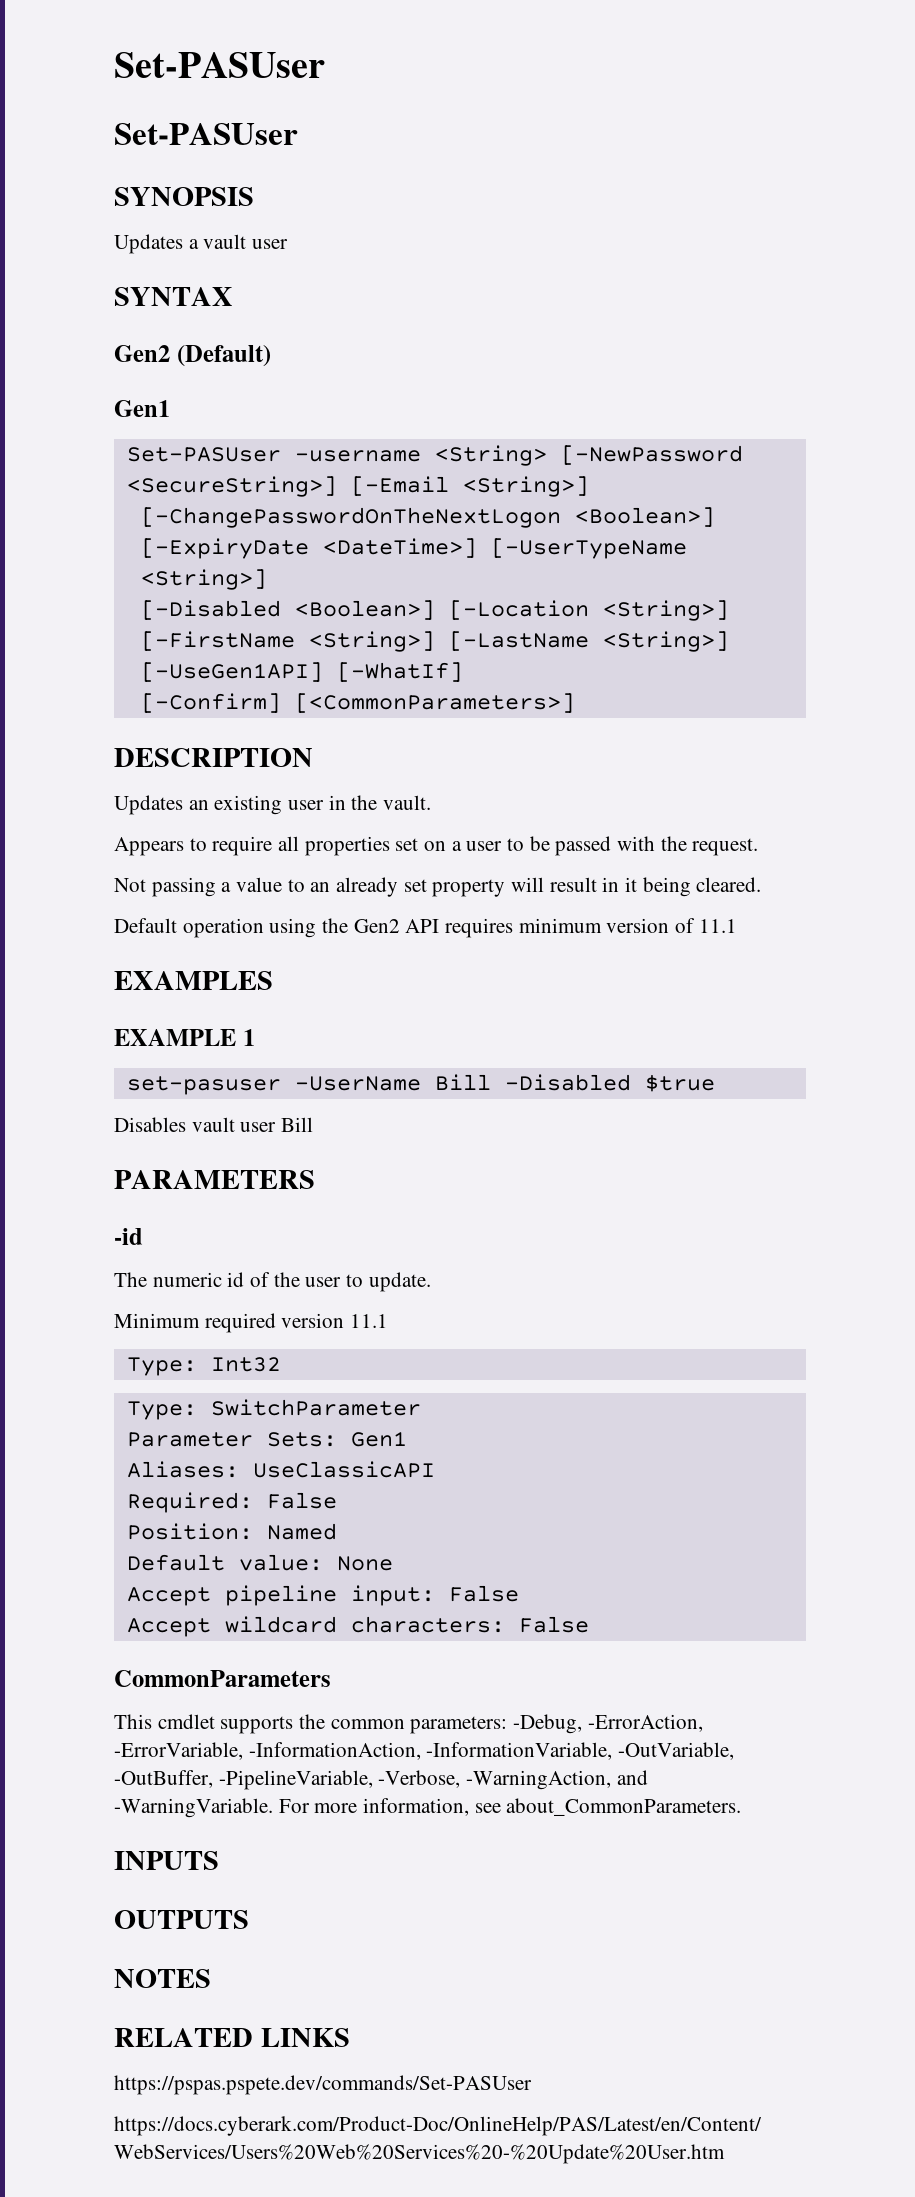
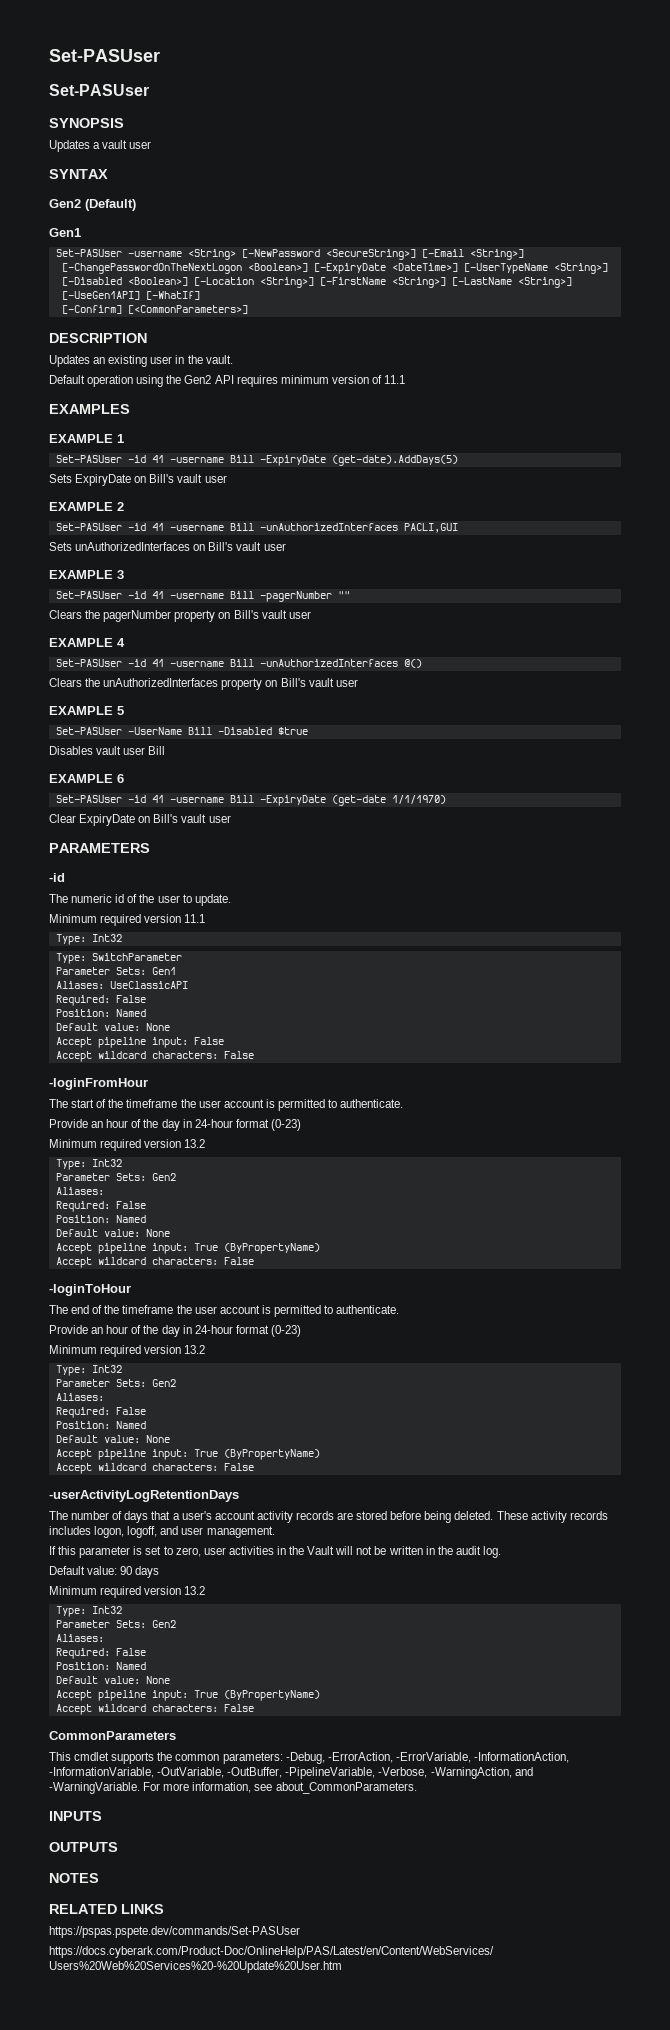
[114,836,759,856] [114,877,762,897] // Appears to require all properties set on a user to be passed with the request. // Not passing a value to an already set property will result in it being cleared. -> (233, 359) none
[126,1076,281,1095] set-pasuser -> [55,455,458,466] [49,474,227,486] [49,502,124,511] [55,523,458,533] [49,542,286,551] [49,570,124,579] [55,591,350,602] [49,610,311,622] [49,638,125,647] [55,659,422,668] [49,678,358,690] [49,706,124,715] [55,727,122,735] Set-PASUser -id 41 -username Bill -ExpiryDate (get-date).AddDays(5) // Sets ExpiryDate on Bill's vault user // EXAMPLE 2 // Set-PASUser -id 41 -username Bill -unAuthorizedInterfaces PACLI,GUI // Sets unAuthorizedInterfaces on Bill's vault user // EXAMPLE 3 // Set-PASUser -id 41 -username Bill -pagerNumber "" // Clears the pagerNumber property on Bill's vault user // EXAMPLE 4 // Set-PASUser -id 41 -username Bill -unAuthorizedInterfaces @() // Clears the unAuthorizedInterfaces property on Bill's vault user // EXAMPLE 5 // Set-PASUser
(314, 1124) none -> [49,774,124,783] [55,795,446,806] [49,814,231,826] // EXAMPLE 6 // Set-PASUser -id 41 -username Bill -ExpiryDate (get-date 1/1/1970) // Clear ExpiryDate on Bill's vault user
(589, 1624) none -> [49,1078,148,1090] [49,1099,404,1111] [49,1119,301,1131] [49,1139,206,1151] [55,1159,122,1170] [55,1173,176,1181] [55,1187,104,1195] [55,1201,146,1212] [55,1215,146,1223] [55,1229,170,1237] [55,1243,320,1254] [55,1257,254,1268] [49,1284,131,1296] [49,1305,400,1317] [49,1325,301,1337] [49,1345,206,1357] [55,1365,122,1376] [55,1379,176,1387] [55,1393,104,1401] [55,1407,146,1418] [55,1421,146,1429] [55,1435,170,1443] [55,1449,320,1460] [55,1463,254,1474] [49,1490,239,1502] [49,1511,608,1523] [49,1526,275,1538] [49,1546,501,1558] [49,1566,160,1578] [49,1586,206,1598] [55,1606,122,1617] [55,1620,176,1628] [55,1634,104,1642] [55,1648,146,1659] [55,1662,146,1670] [55,1676,170,1684] [55,1690,320,1701] [55,1704,254,1715] // -loginFromHour // The start of the timeframe the user account is permitted to authenticate. // Provide an hour of the day in 24-hour format (0-23) // Minimum required version 13.2 // Type: Int32 // Parameter Sets: Gen2 // Aliases: // Required: False // Position: Named // Default value: None // Accept pipeline input: True (ByPropertyName) // Accept wildcard characters: False // -loginToHour // The end of the timeframe the user account is permitted to authenticate. // Provide an hour of the day in 24-hour format (0-23) // Minimum required version 13.2 // Type: Int32 // Parameter Sets: Gen2 // Aliases: // Required: False // Position: Named // Default value: None // Accept pipeline input: True (ByPropertyName) // Accept wildcard characters: False // -userActivityLogRetentionDays // The number of days that a user's account activity records are stored before being deleted. These activity records includes logon, logoff, and user management. // If this parameter is set to zero, user activities in the Vault will not be written in the audit log. // Default value: 90 days // Minimum required version 13.2 // Type: Int32 // Parameter Sets: Gen2 // Aliases: // Required: False // Position: Named // Default value: None // Accept pipeline input: True (ByPropertyName) // Accept wildcard characters: False

